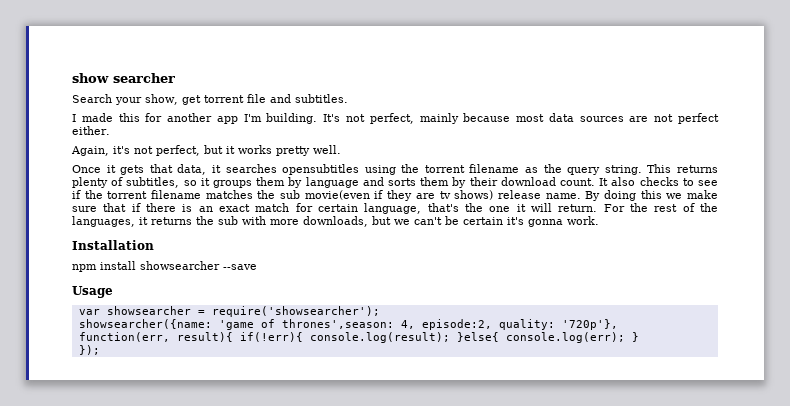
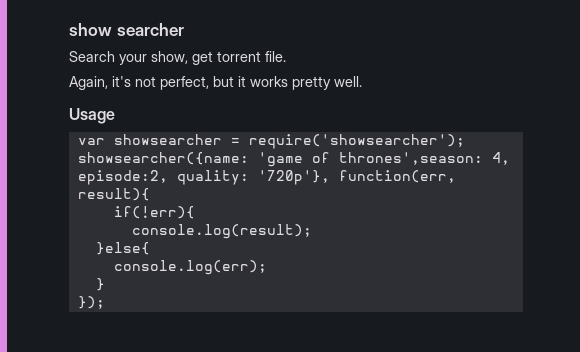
[246,94,348,103] [72,113,719,124] [72,126,110,135] file and subtitles. // I made this for another app I'm building. It's not perfect, mainly because most data sources are not perfect either. -> [265,51,286,62] file.
[72,164,718,175] [72,177,719,188] [72,190,719,201] [72,203,719,214] [72,216,599,227] [72,240,154,250] [72,261,257,272] // Once it gets that data, it searches opensubtitles using the torrent filename as the query string. This returns plenty of subtitles, so it groups them by language and sorts them by their download count. It also checks to see if the torrent filename matches the sub movie(even if they are tv shows) release name. By doing this we make sure that if there is an exact match for certain language, that's the one it will return. For the rest of the languages, it returns the sub with more downloads, but we can't be certain it's gonna work. // Installation // npm install showsearcher --save -> (362, 81) none
(233, 337) none -> (150, 194) //
(303, 337) none -> (195, 212) //
(450, 337) none -> (312, 231) //
(499, 337) none -> (150, 248) //
(625, 337) none -> (267, 267) //

